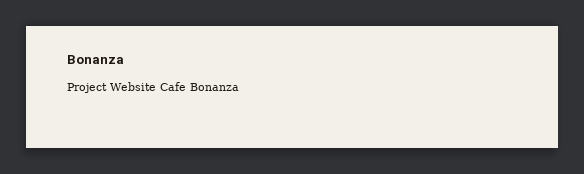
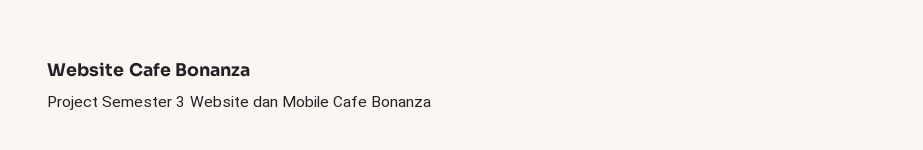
(67, 59) none -> [47,62,171,77] Website Cafe
[110,82,156,91] Website -> [102,96,329,107] Semester 3 Website dan Mobile

